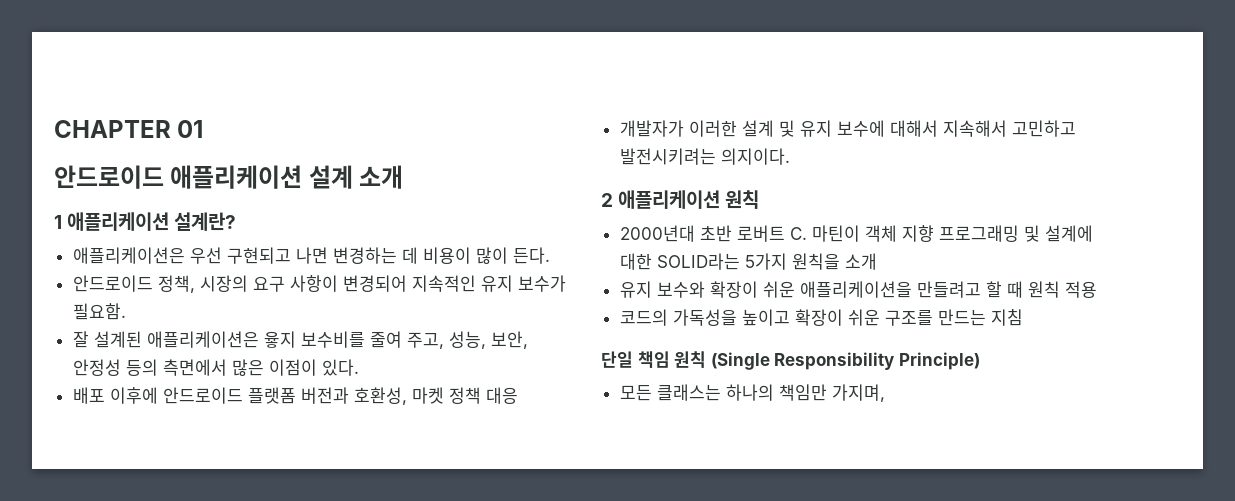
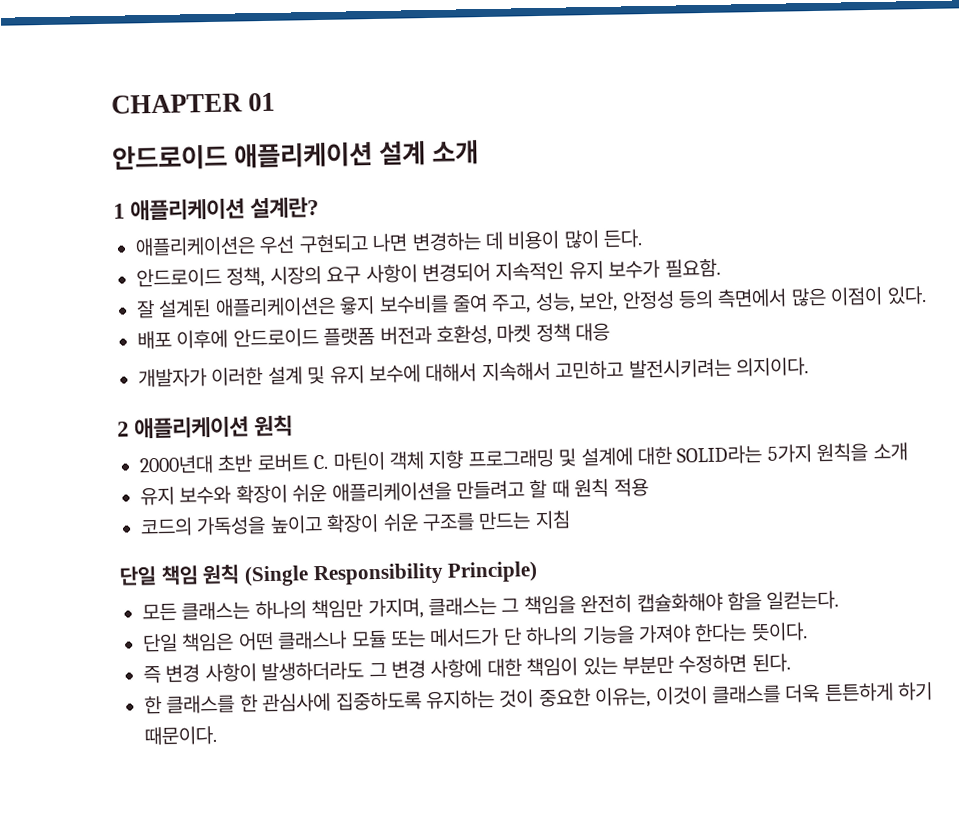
(885, 393) none -> [428,590,840,617] [142,622,808,653] [143,653,791,684] [144,681,934,715] [144,725,217,746] 클래스는 그 책임을 완전히 캡슐화해야 함을 일컫는다. // 단일 책임은 어떤 클래스나 모듈 또는 메서드가 단 하나의 기능을 가져야 한다는 뜻이다. // 즉 변경 사항이 발생하더라도 그 변경 사항에 대한 책임이 있는 부분만 수정하면 된다. // 한 클래스를 한 관심사에 집중하도록 유지하는 것이 중요한 이유는, 이것이 클래스를 더욱 튼튼하게 하기 때문이다.

